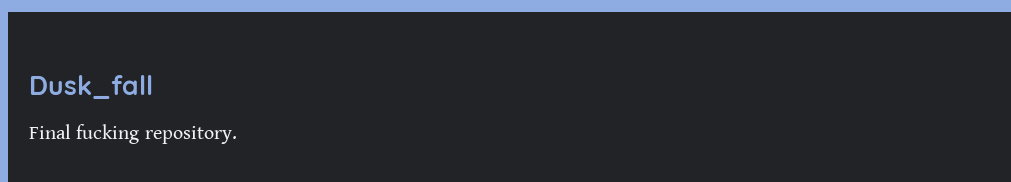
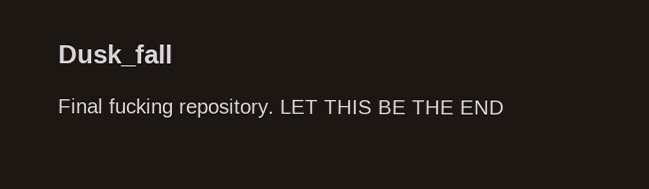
(237, 135) none -> [279,99,504,115] LET THIS BE THE END

